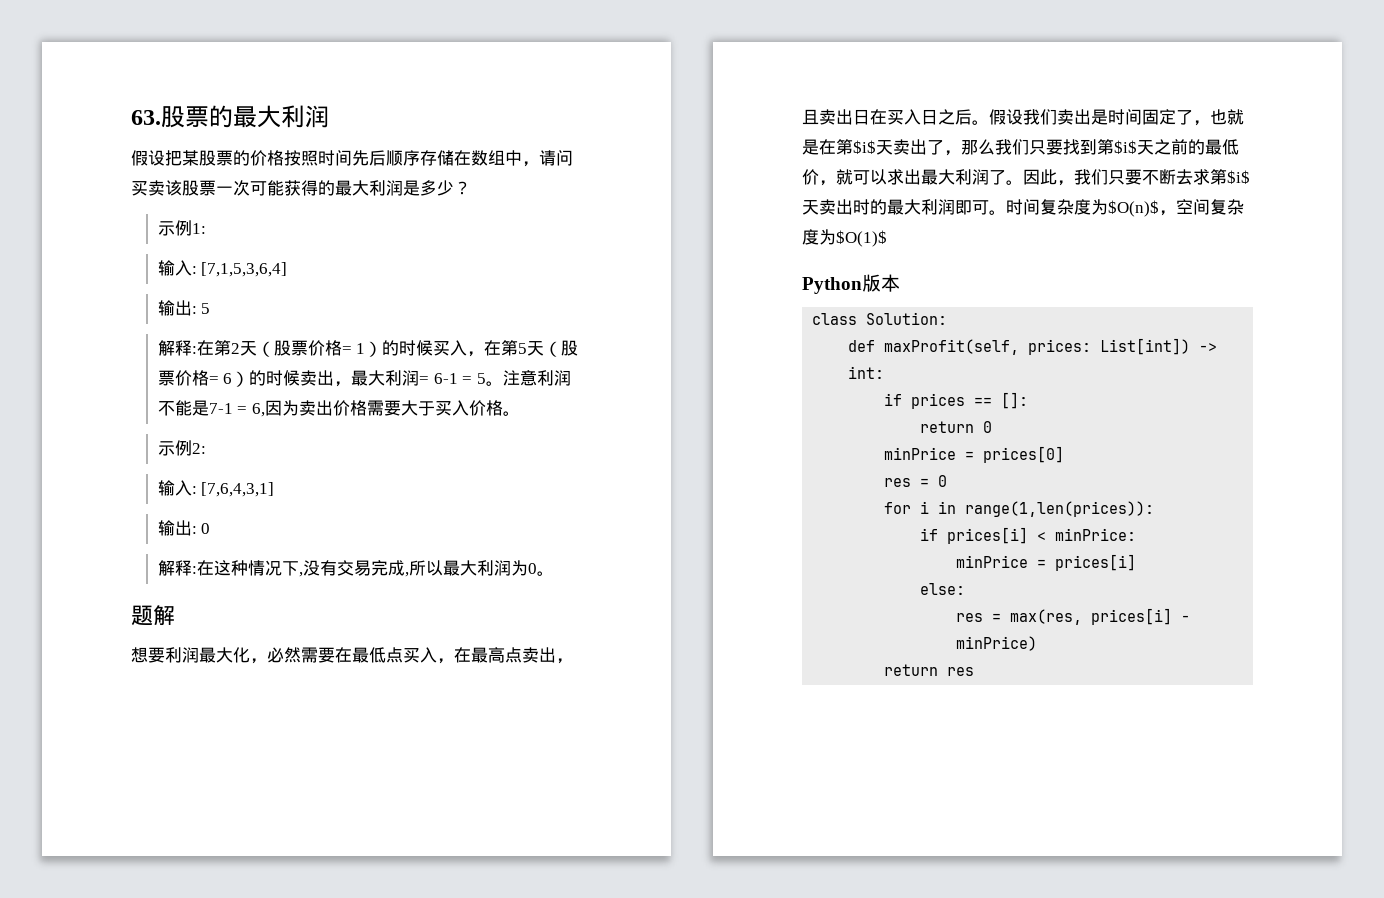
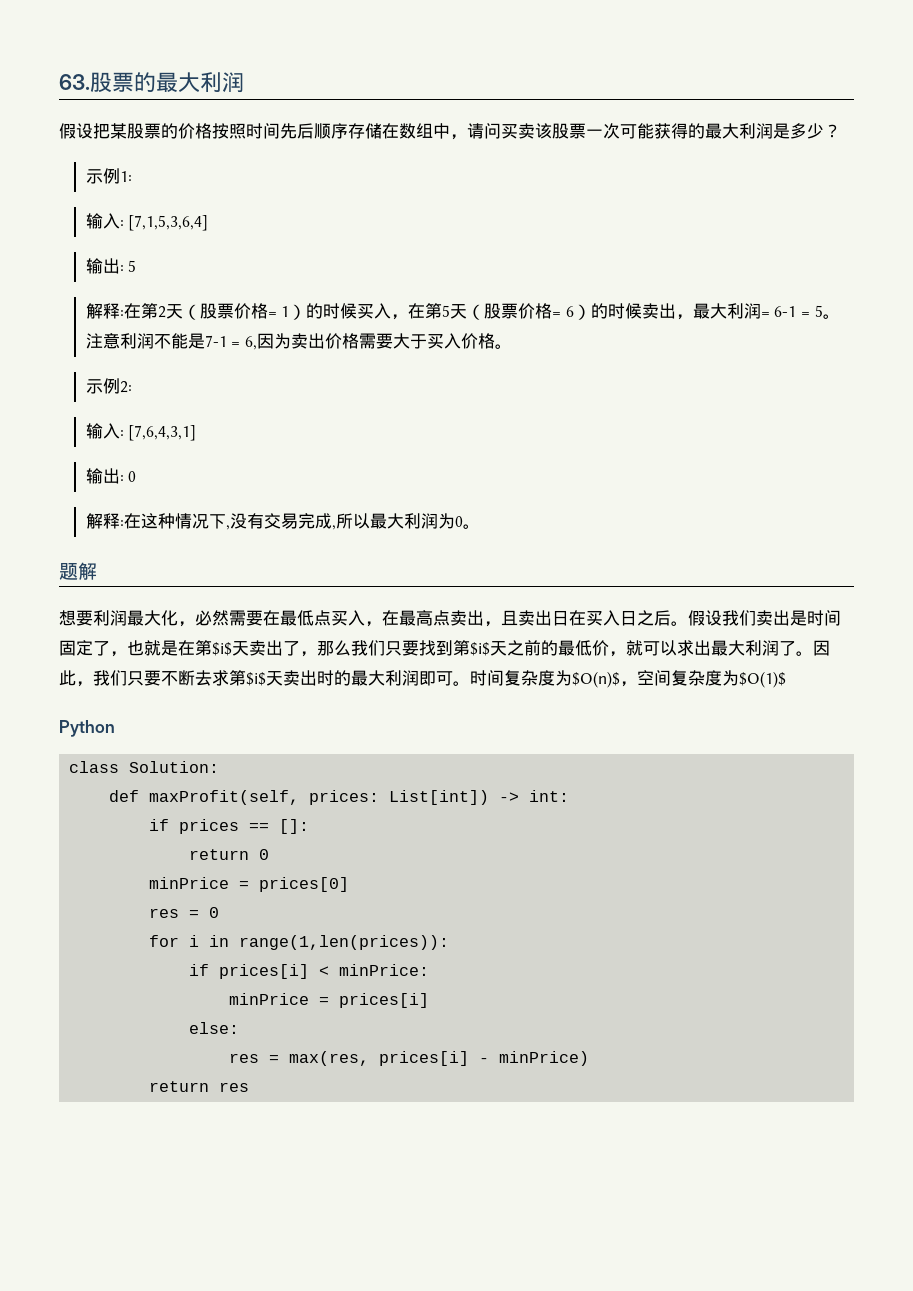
[862,274,900,292] 版本 -> (115, 728) none

